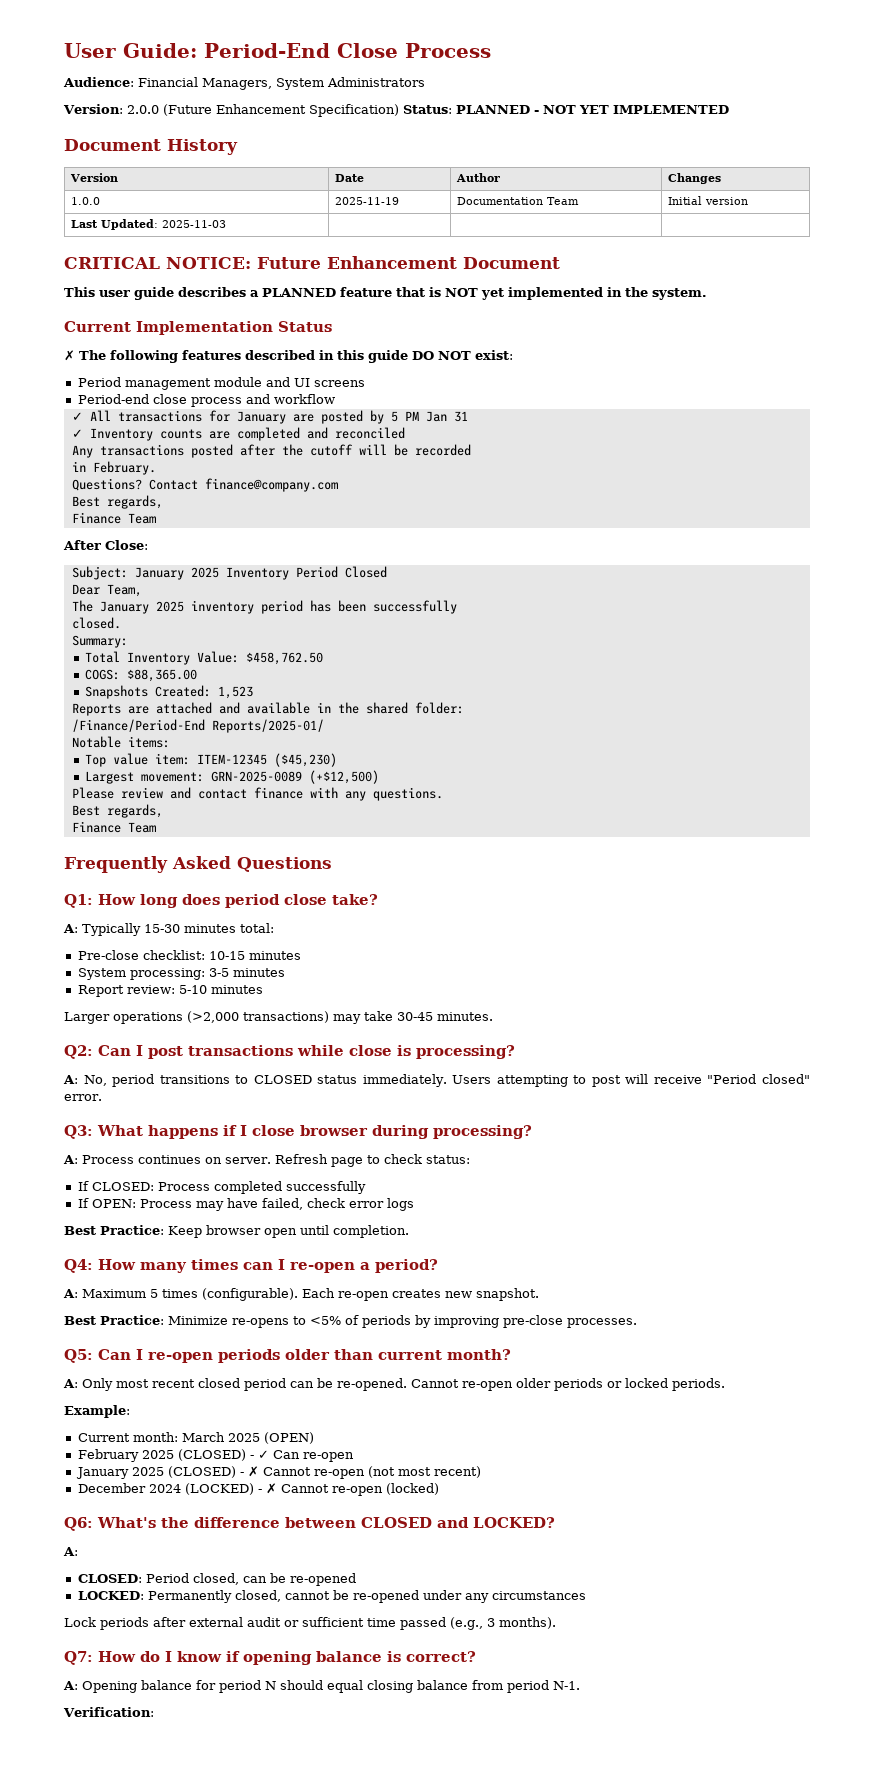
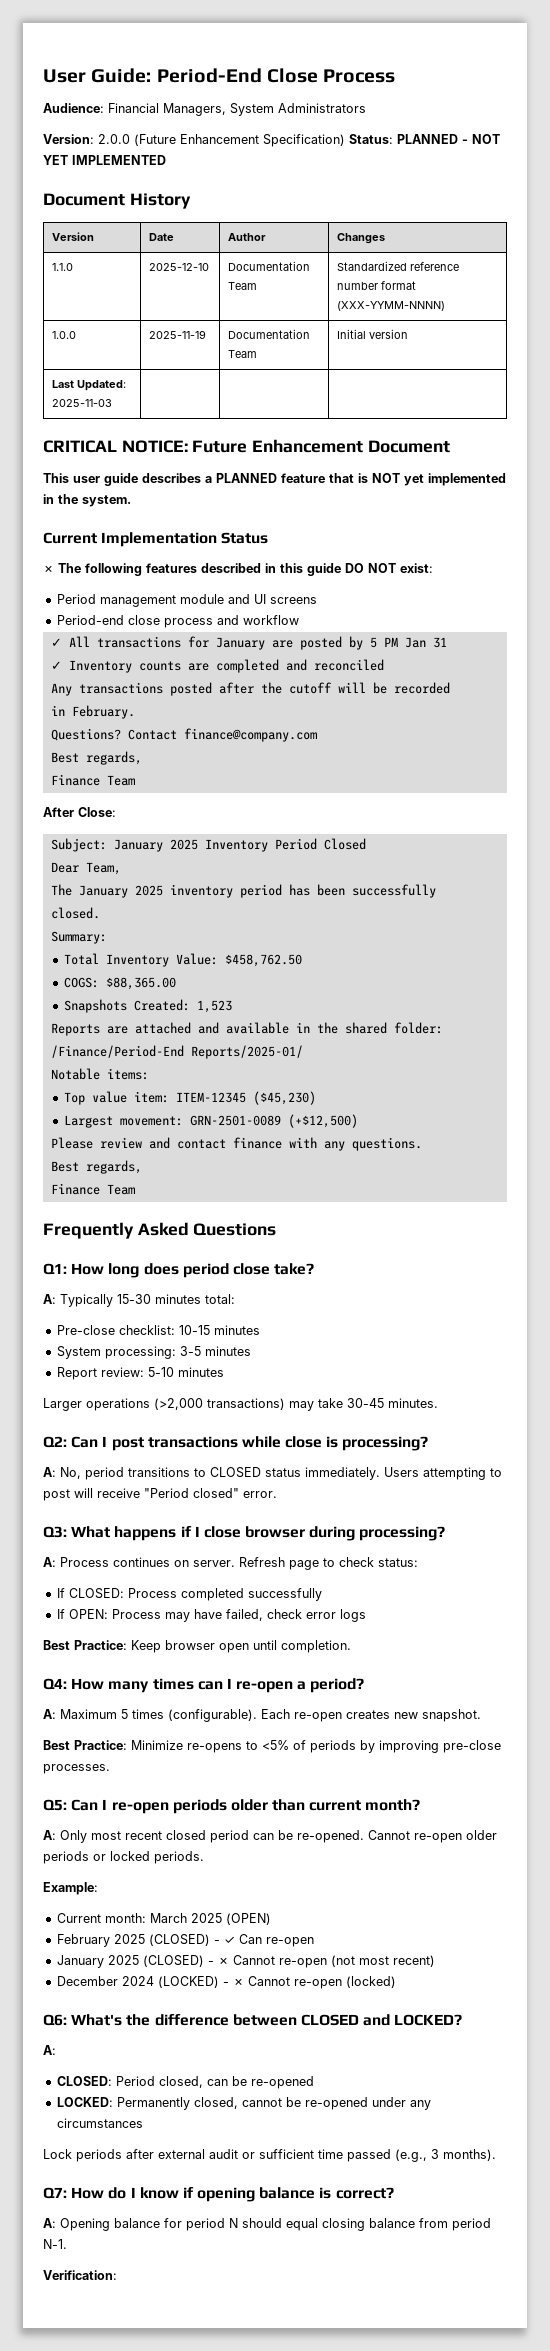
(721, 178) none -> [51,263,73,271] [148,263,209,271] [227,261,310,271] [227,282,257,290] [336,261,459,271] [336,281,416,290] [336,301,445,311] // 1.1.0 | 2025-12-10 | Documentation Team | Standardized reference number format (XXX-YYMM-NNNN)
[211,771,303,782] GRN-2025-0089 -> [190,1115,282,1126] GRN-2501-0089

